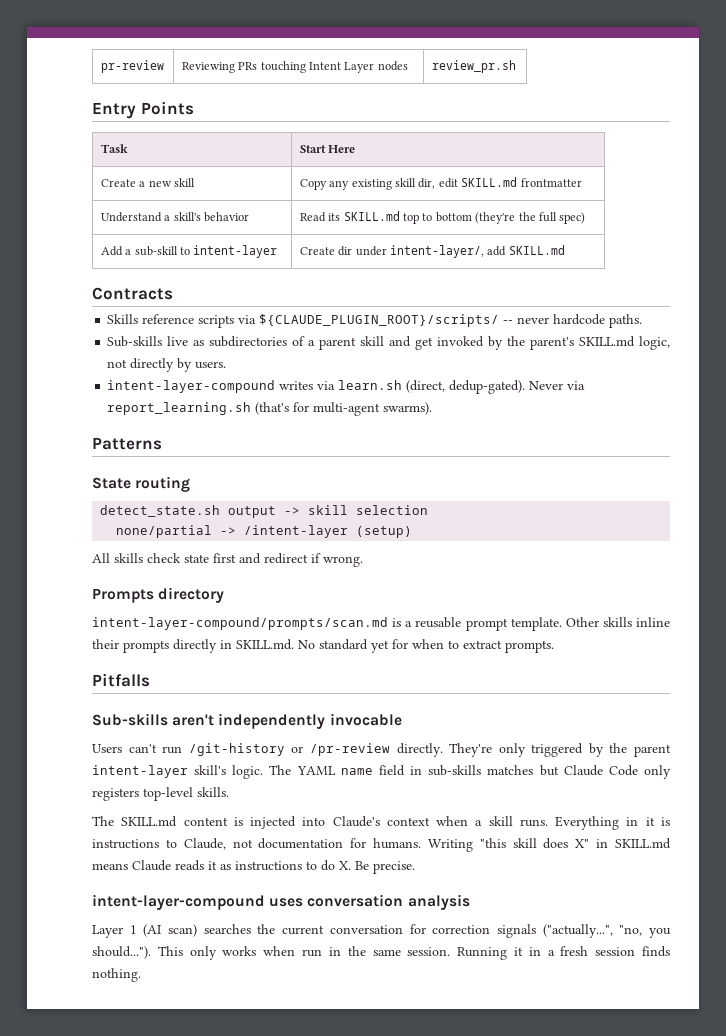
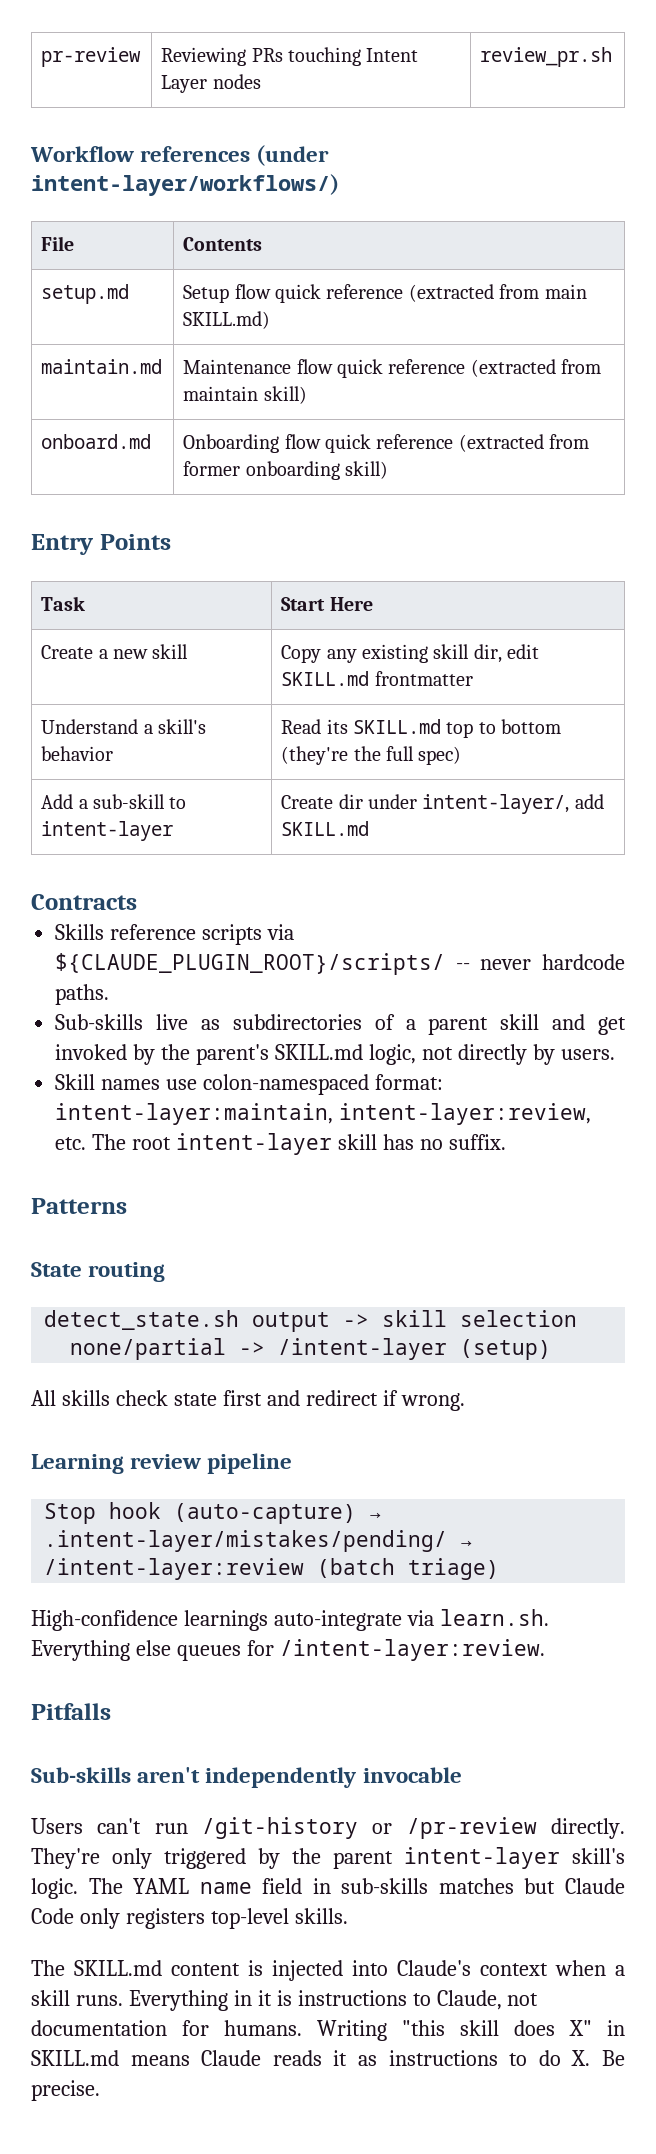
(516, 66) none -> [30,145,330,166] [31,174,339,196] [41,236,75,251] [183,237,263,251] [41,284,130,304] [183,284,587,303] [183,311,271,329] [41,359,163,374] [183,359,602,378] [183,386,307,404] [41,434,152,449] [183,434,590,453] [183,461,389,480] // Workflow references (under intent-layer/workflows/) // File | Contents // setup.md | Setup flow quick reference (extracted from main SKILL.md) // maintain.md | Maintenance flow quick reference (extracted from maintain skill) // onboard.md | Onboarding flow quick reference (extracted from former onboarding skill)
[107,380,586,394] [107,402,433,416] intent-layer-compound writes via learn.sh (direct, dedup-gated). Never via report_learning.sh (that's for multi-agent swarms). -> [55,1074,443,1095] [55,1103,592,1125] [55,1133,506,1155] Skill names use colon-namespaced format: intent-layer:maintain, intent-layer:review, etc. The root intent-layer skill has no suffix.
[92,587,225,603] [92,617,670,631] [92,639,554,653] Prompts directory // intent-layer-compound/prompts/scan.md is a reusable prompt template. Other skills inline their prompts directly in SKILL.md. No standard yet for when to extract prompts. -> [31,1453,293,1474] [44,1502,383,1524] [44,1530,474,1552] [44,1558,500,1580] [31,1609,549,1631] [31,1639,545,1661] Learning review pipeline // Stop hook (auto-capture) → .intent-layer/mistakes/pending/ → /intent-layer:review (batch triage) // High-confidence learnings auto-integrate via learn.sh. Everything else queues for /intent-layer:review.
[92,894,470,910] [92,924,671,938] [92,946,670,960] [92,968,141,982] // intent-layer-compound uses conversation analysis // Layer 1 (AI scan) searches the current conversation for correction signals ("actually...", "no, you should..."). This only works when run in the same session. Running it in a fresh session finds nothing. -> (100, 2090) none

